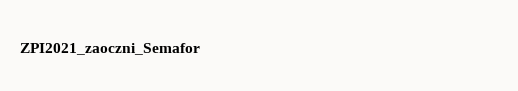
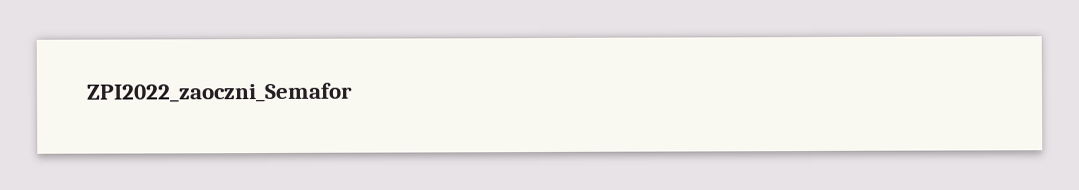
[20,43,200,55] ZPI2021_zaoczni_Semafor -> [86,82,353,103] ZPI2022_zaoczni_Semafor

